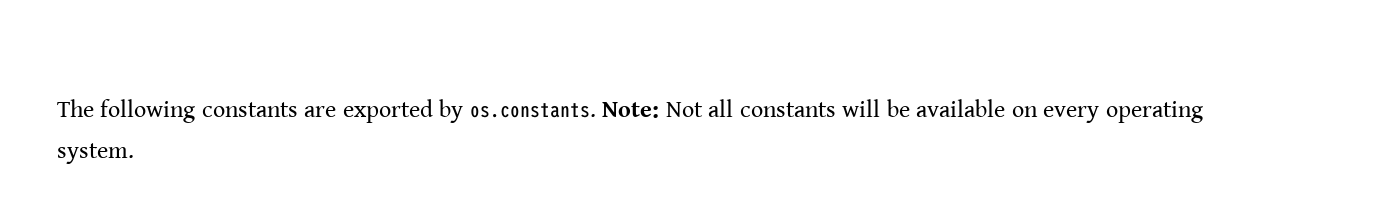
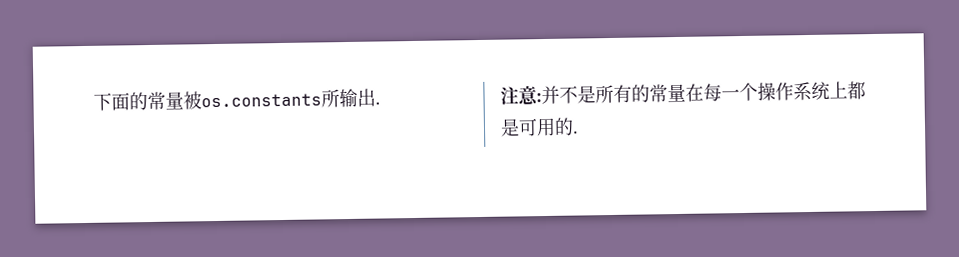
[57,99,1203,123] [57,143,134,164] The following constants are exported by os.constants. Note: Not all constants will be available on every operating system. -> [93,88,381,111] [500,81,866,106] [500,117,579,137] 下面的常量被os.constants所输出. // 注意:并不是所有的常量在每一个操作系统上都是可用的.

